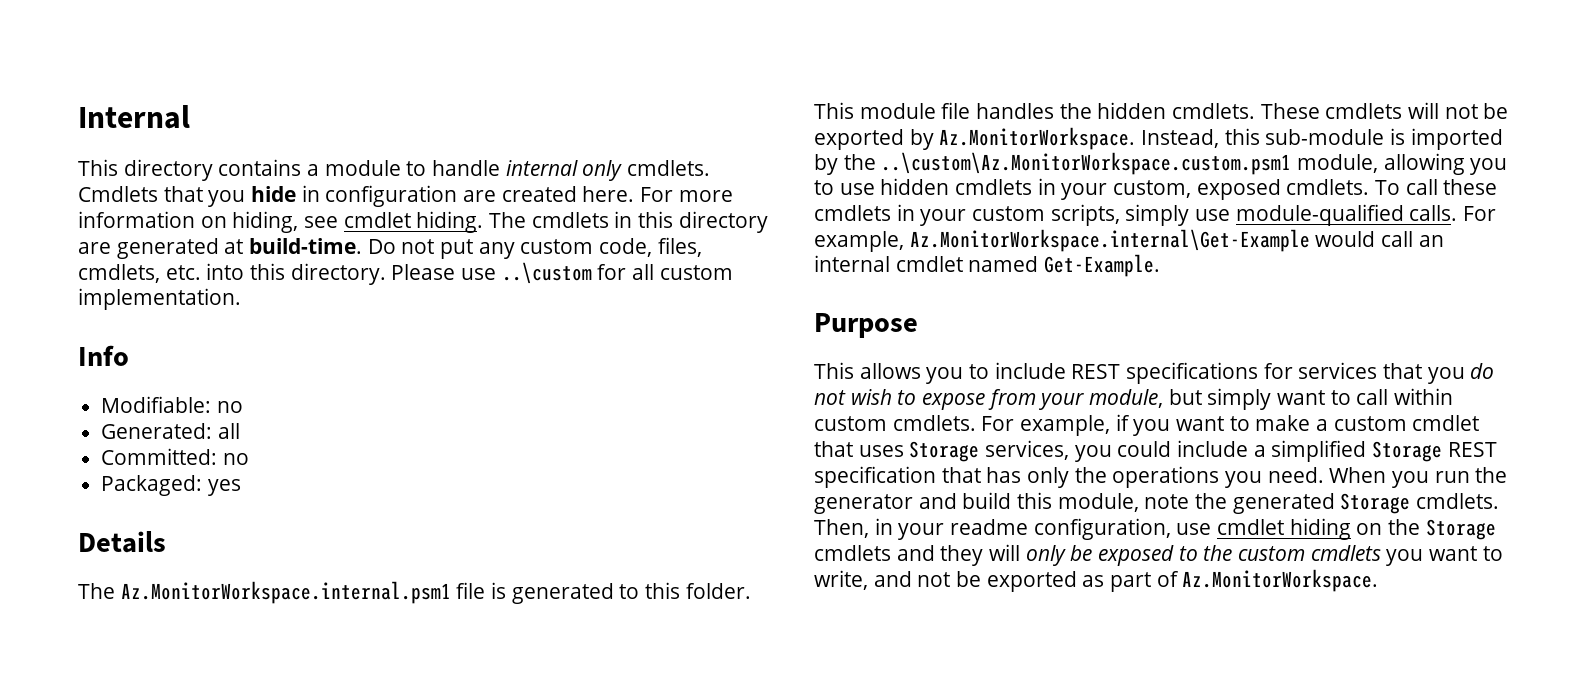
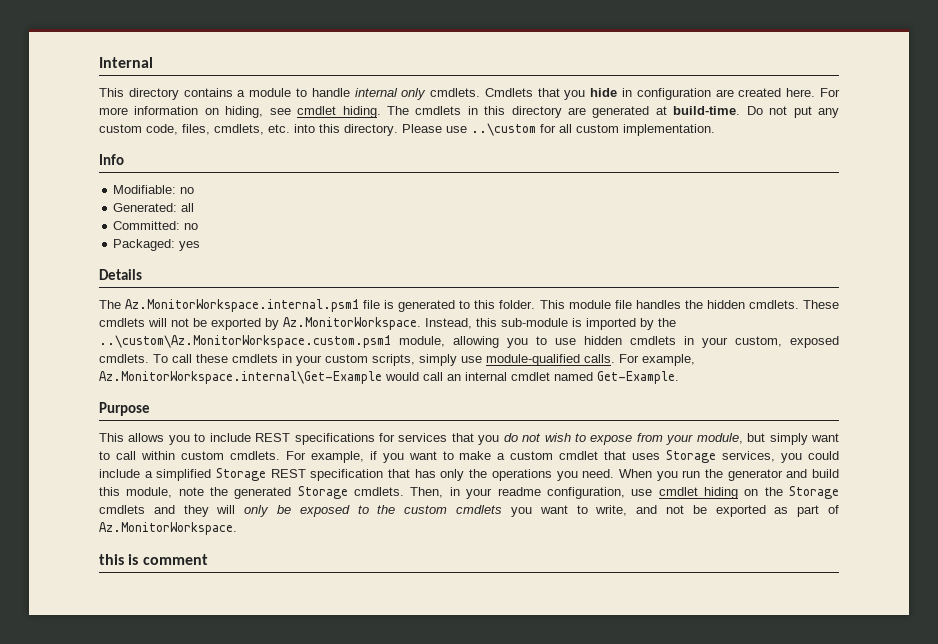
(1379, 580) none -> [99,554,208,565] // this is comment

